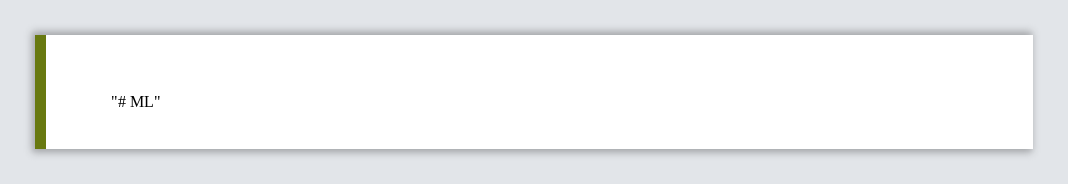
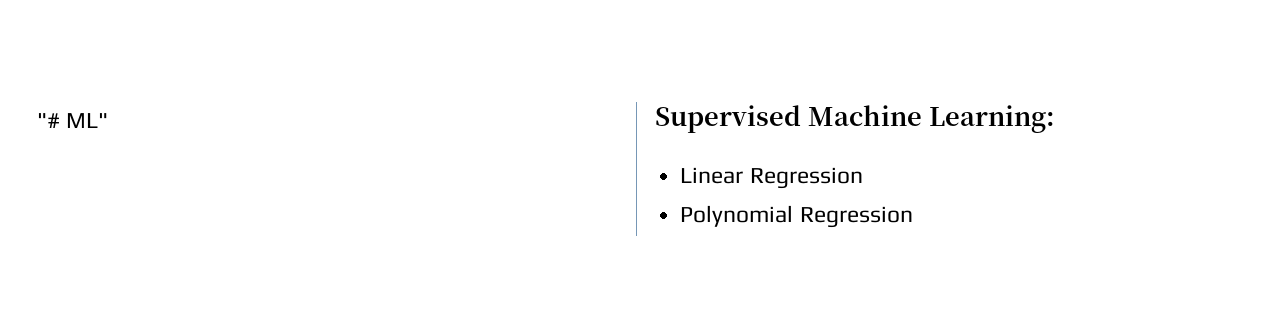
(162, 101) none -> [655,105,1055,133] [680,167,863,189] [680,205,913,228] // Supervised Machine Learning: // Linear Regression // Polynomial Regression

